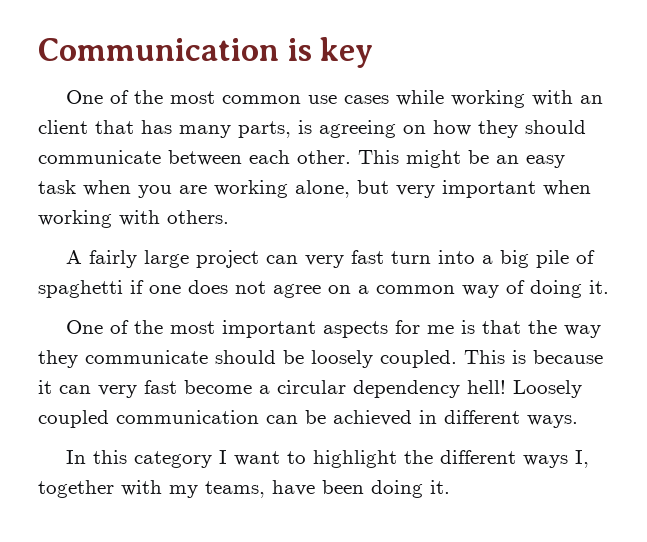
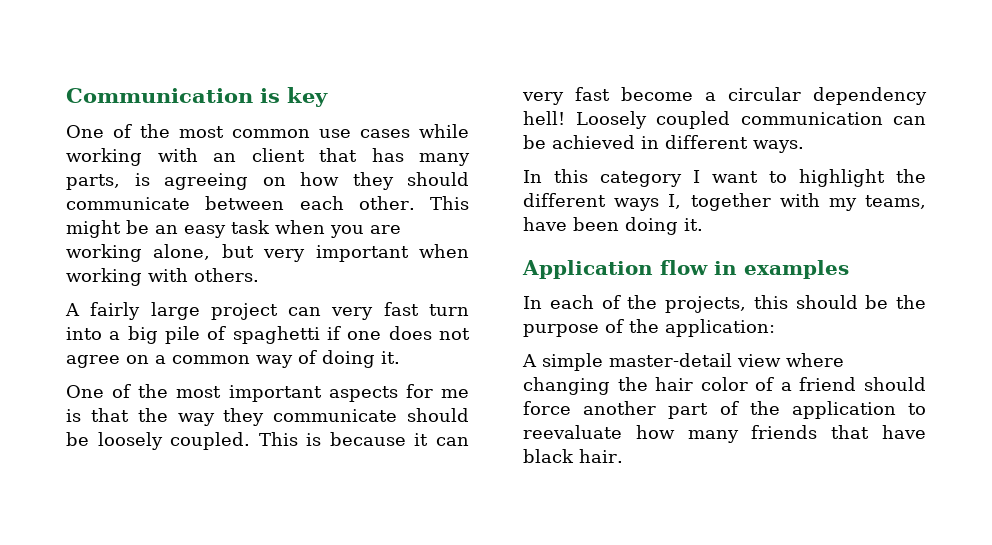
(450, 487) none -> [522,260,849,279] [523,295,926,313] [523,319,775,337] [522,353,844,371] [523,377,926,395] [523,401,926,419] [523,425,926,443] [523,449,623,463] // Application flow in examples // In each of the projects, this should be the purpose of the application: // A simple master-detail view where changing the hair color of a friend should force another part of the application to reevaluate how many friends that have black hair.

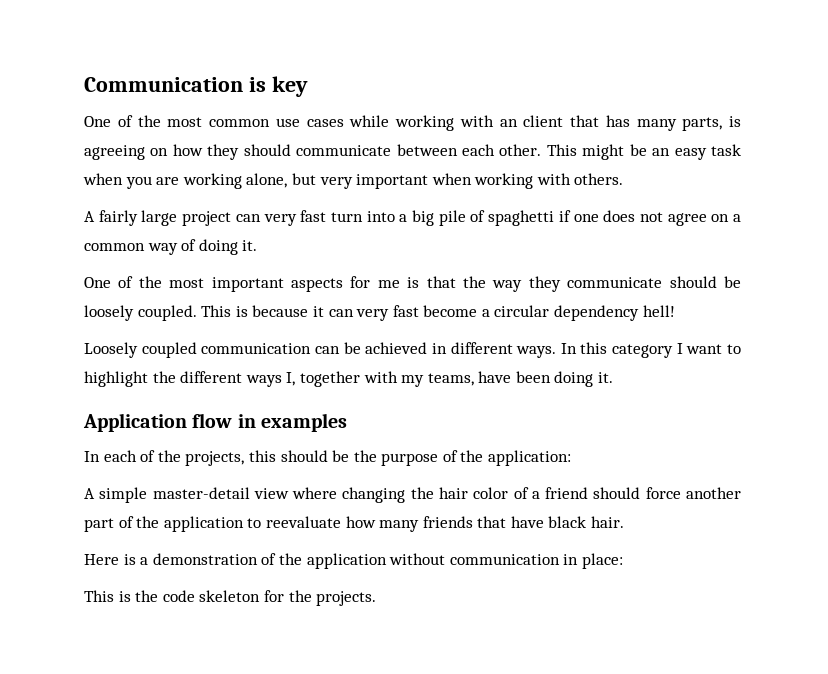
(565, 118) none -> (675, 311) //
(804, 146) // -> (557, 352) none
(623, 456) none -> [84,553,623,569] [84,590,377,606] // Here is a demonstration of the application without communication in place: // This is the code skeleton for the projects.

